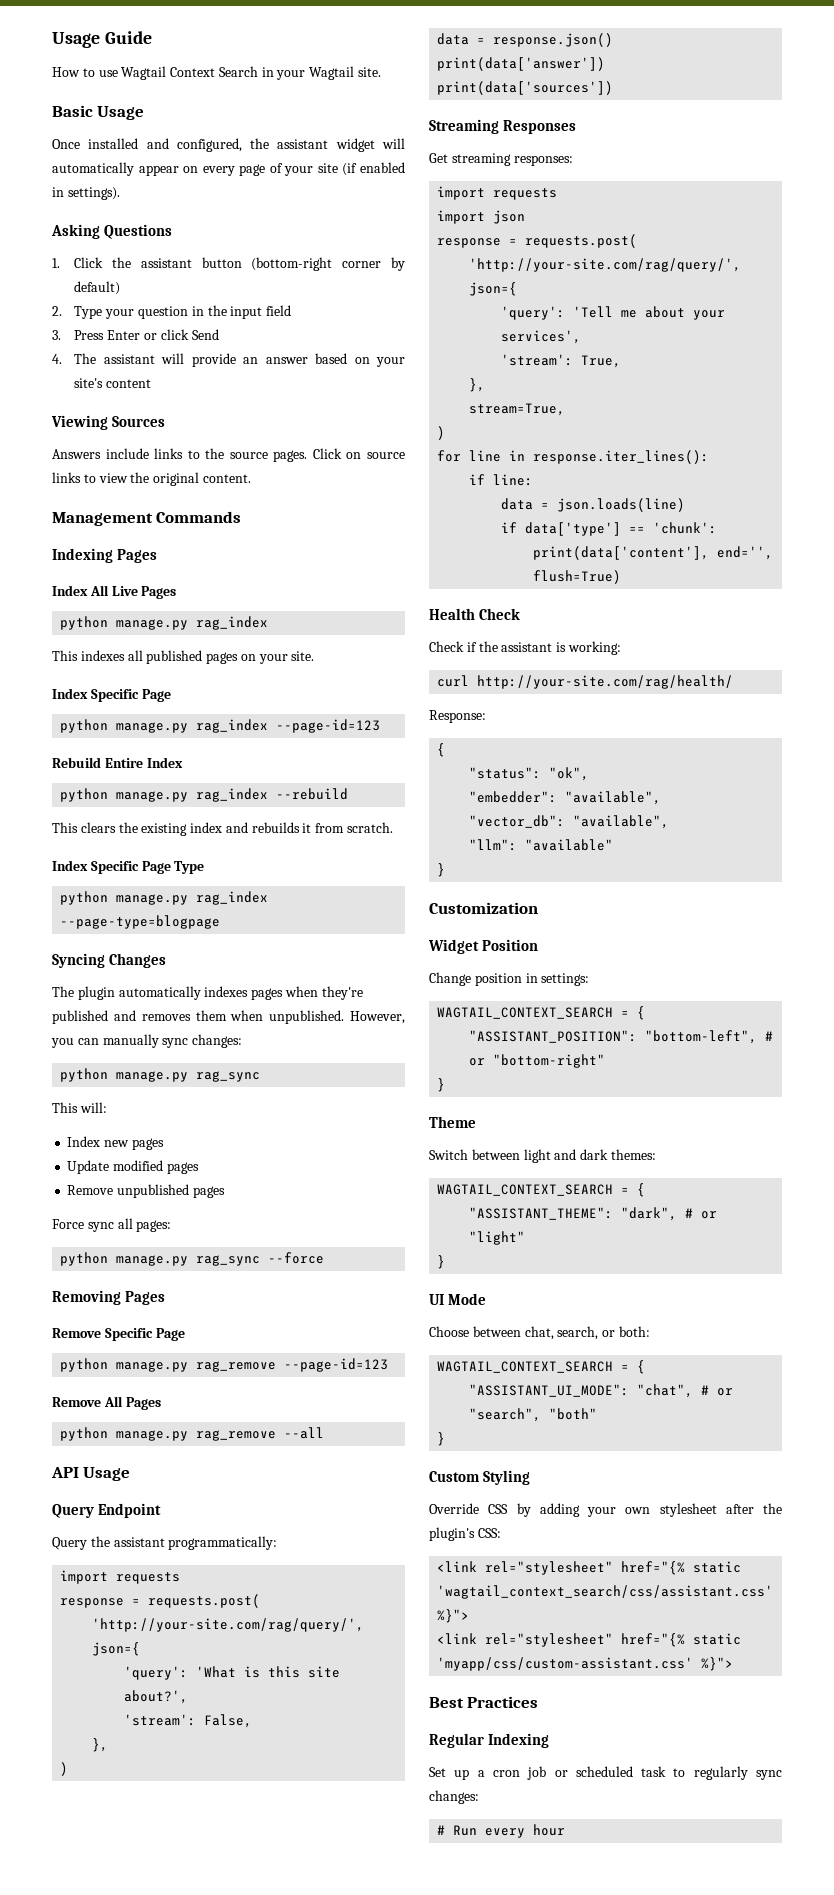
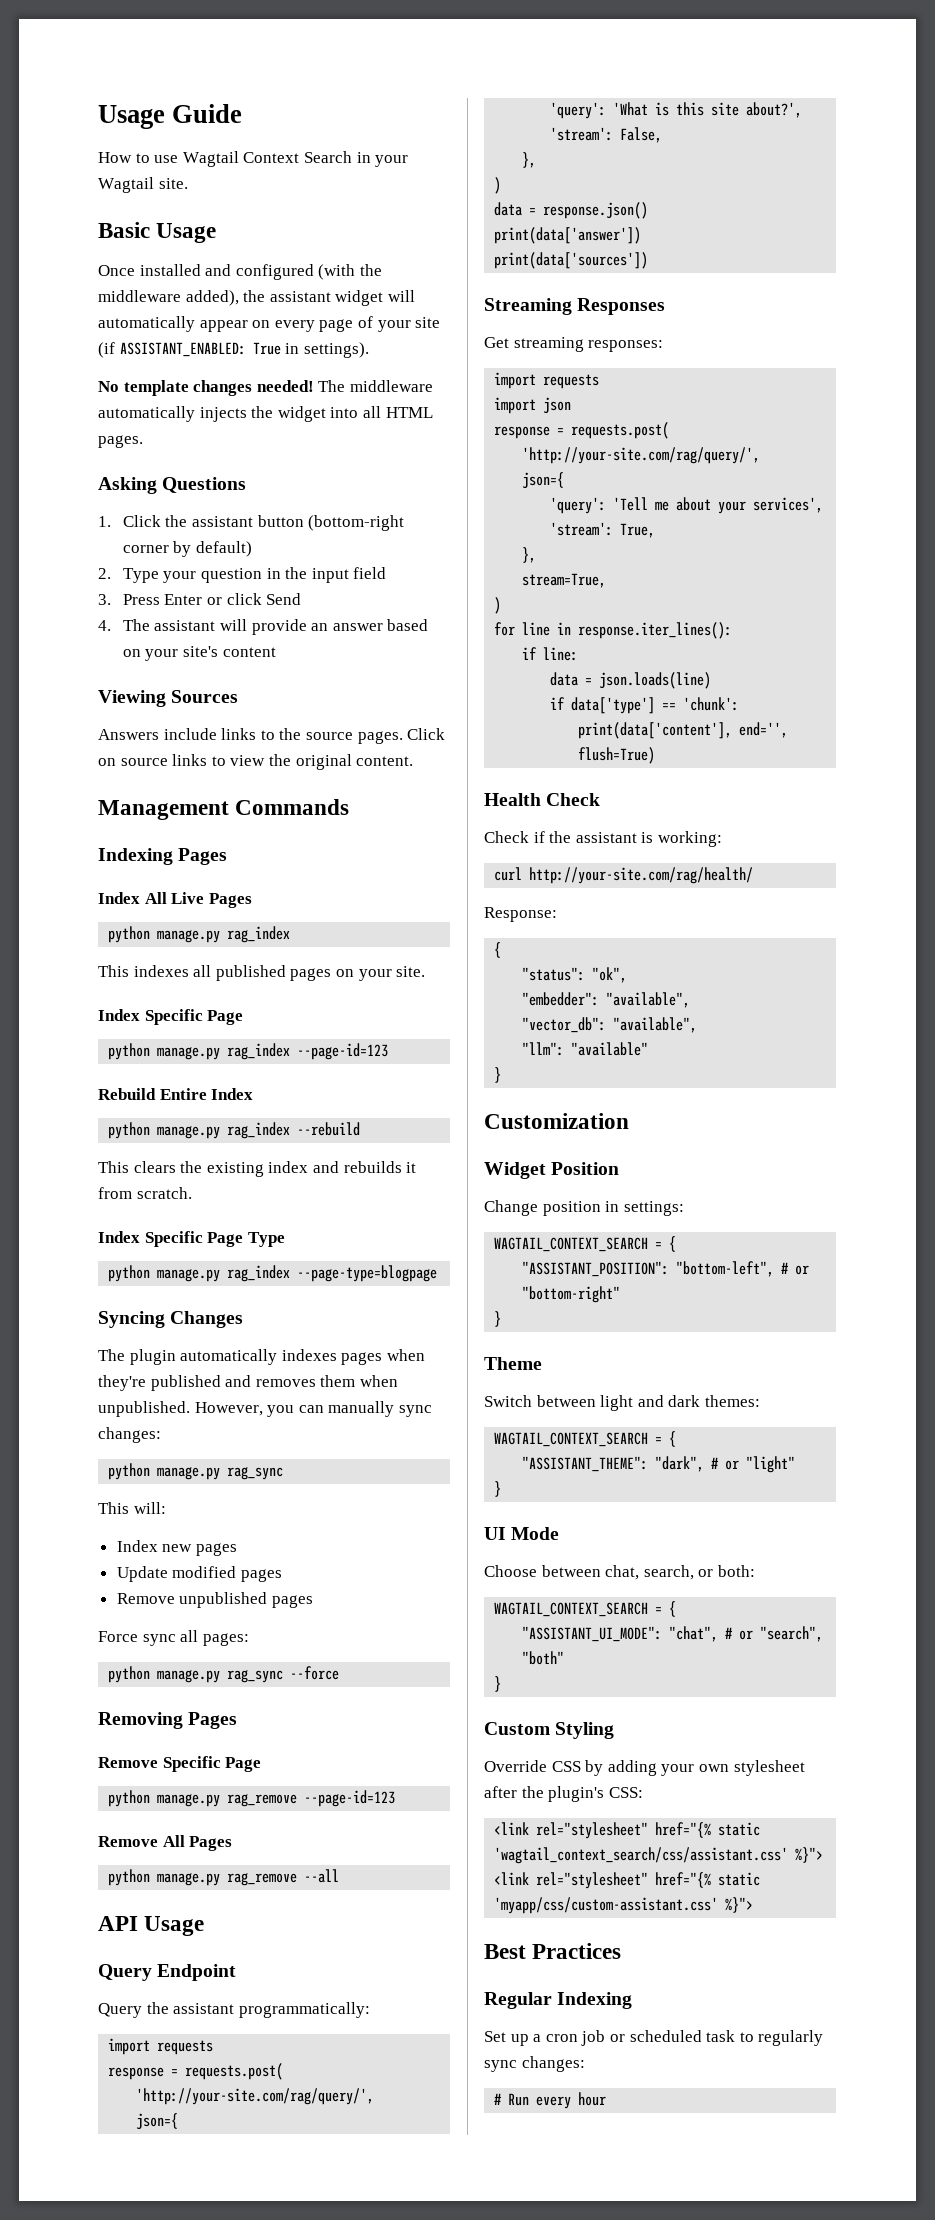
[176,138,242,152] configured, -> [235,264,382,280] [98,290,239,306] configured (with the middleware added),
[360,162,405,173] enabled -> [119,342,281,357] ASSISTANT_ENABLED: True
(120, 193) none -> [98,380,433,396] [98,406,433,422] [98,435,143,448] // No template changes needed! The middleware automatically injects the widget into all HTML pages.

